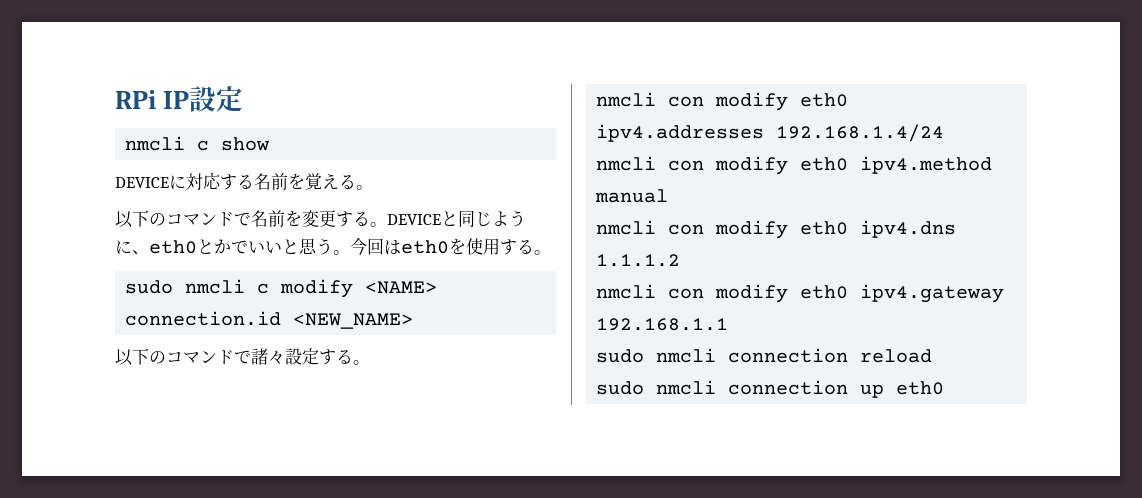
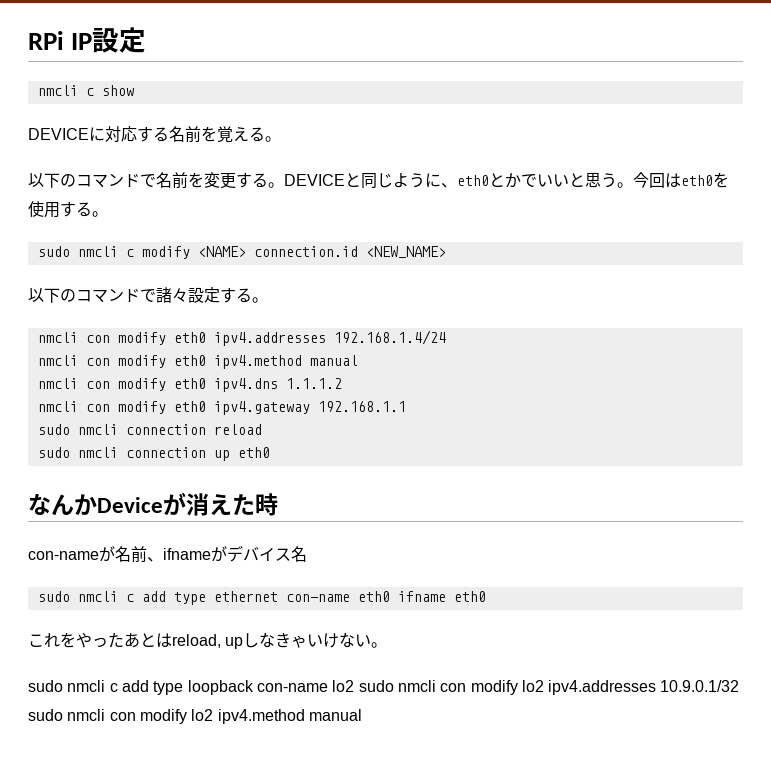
(945, 388) none -> [28,492,278,516] [28,545,307,563] [37,591,486,605] [28,632,388,649] [28,680,740,695] [28,709,362,724] // なんかDeviceが消えた時 // con-nameが名前、ifnameがデバイス名 // sudo nmcli c add type ethernet con-name eth0 ifname eth0 // これをやったあとはreload, upしなきゃいけない。 // sudo nmcli c add type loopback con-name lo2 sudo nmcli con modify lo2 ipv4.addresses 10.9.0.1/32 sudo nmcli con modify lo2 ipv4.method manual

